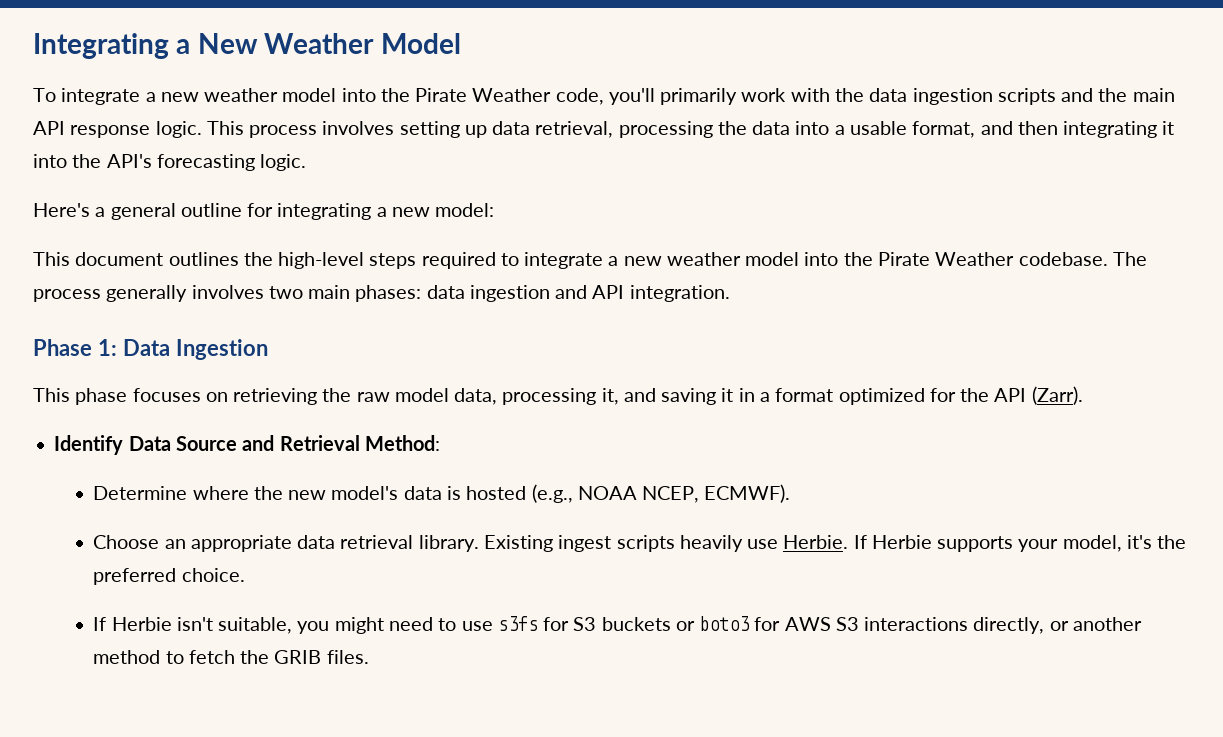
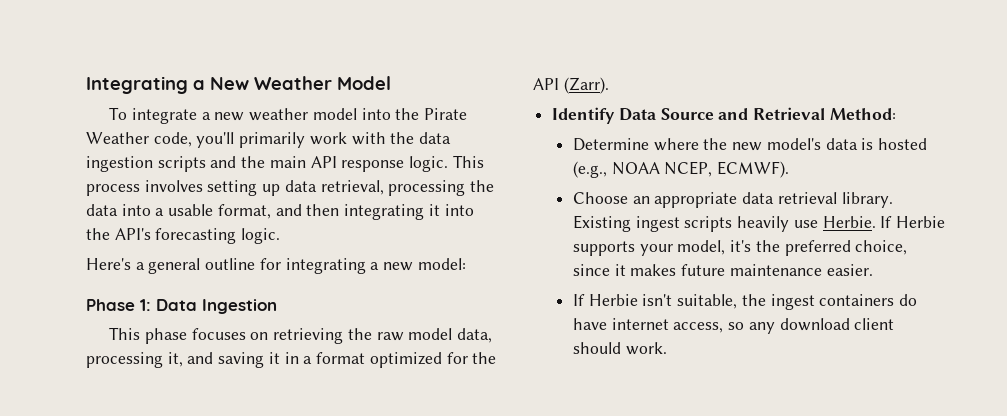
[33,252,1147,269] [33,285,730,302] // This document outlines the high-level steps required to integrate a new weather model into the Pirate Weather codebase. The process generally involves two main phases: data ingestion and API integration. -> (466, 264) none
[181,568,245,582] [93,616,1142,634] [93,650,369,664] choice. // If Herbie isn't suitable, you might need to use s3fs for S3 buckets or boto3 for AWS S3 interactions directly, or another method to fetch the GRIB files. -> [855,240,908,255] [572,264,873,276] [572,294,918,310] [572,318,895,334] [572,342,667,355] choice, since it makes future maintenance easier. // If Herbie isn't suitable, the ingest containers do have internet access, so any download client should work.

